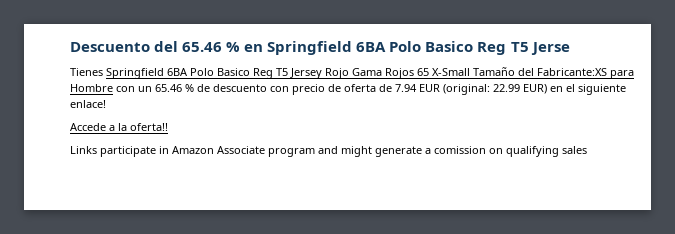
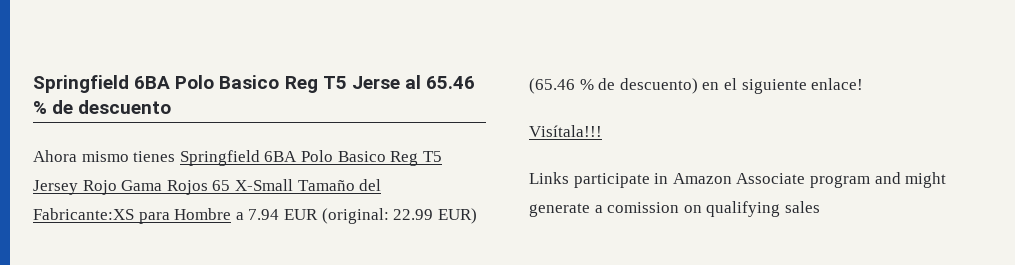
[70,41,264,52] Descuento del 65.46 % en -> (33, 84) none
[70,68,103,76] // Tienes -> [404,75,476,89] [33,100,172,114] [33,150,176,162] al 65.46 % de descuento // Ahora mismo tienes
[116,84,392,95] con un 65.46 % de descuento con precio de oferta de -> [235,212,244,220] a
(547, 89) none -> [529,78,698,94] (65.46 % de descuento)
[70,123,168,131] Accede a la oferta!! -> [529,125,602,137] Visítala!!!

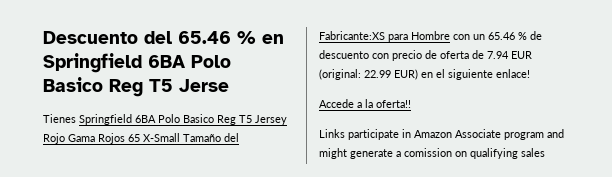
(33, 84) none -> [43,31,284,44] Descuento del 65.46 % en
[404,75,476,89] [33,100,172,114] [33,150,176,162] al 65.46 % de descuento // Ahora mismo tienes -> [43,114,76,123] // Tienes
[235,212,244,220] a -> [453,31,542,40] [319,50,484,61] con un 65.46 % de descuento con precio de oferta de
[529,78,698,94] (65.46 % de descuento) -> (418, 74) none
[529,125,602,137] Visítala!!! -> [319,99,411,108] Accede a la oferta!!

